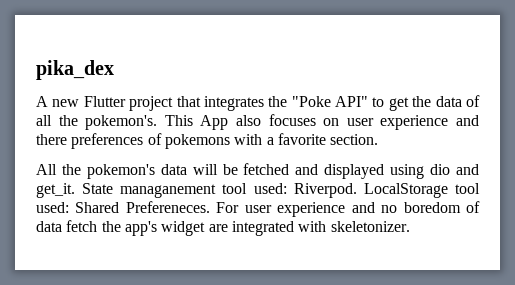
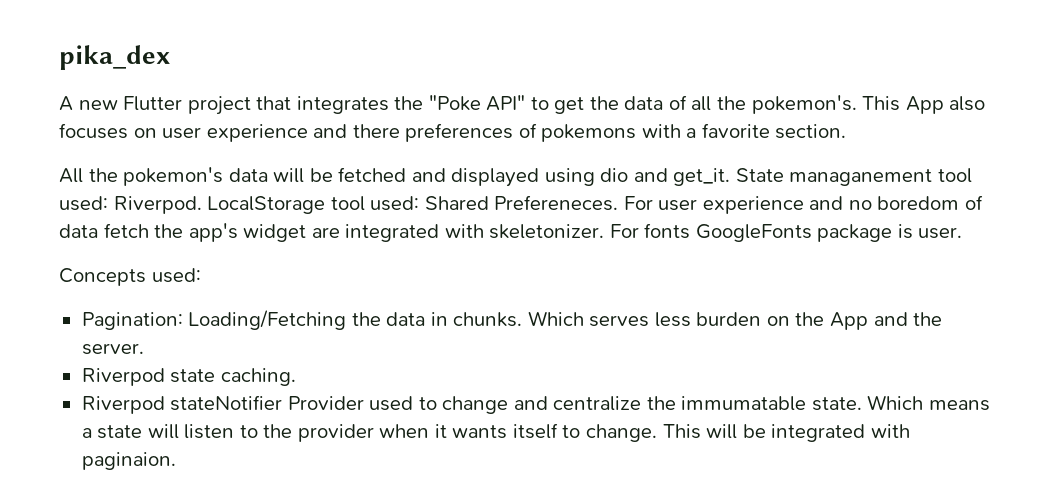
(410, 226) none -> [609,223,963,242] [59,268,201,286] [81,310,943,330] [81,343,144,355] [81,368,296,386] [81,395,990,414] [81,423,910,442] [81,452,176,470] For fonts GoogleFonts package is user. // Concepts used: // Pagination: Loading/Fetching the data in chunks. Which serves less burden on the App and the server. // Riverpod state caching. // Riverpod stateNotifier Provider used to change and centralize the immumatable state. Which means a state will listen to the provider when it wants itself to change. This will be integrated with paginaion.

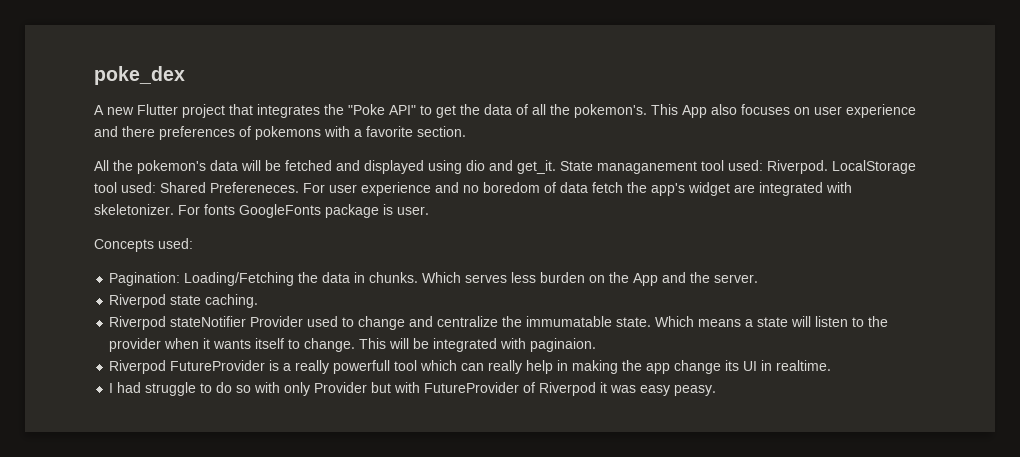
[59,45,170,70] pika_dex -> [94,66,185,85] poke_dex
(176, 461) none -> [109,360,832,374] [109,382,717,396] // Riverpod FutureProvider is a really powerfull tool which can really help in making the app change its UI in realtime. // I had struggle to do so with only Provider but with FutureProvider of Riverpod it was easy peasy.

